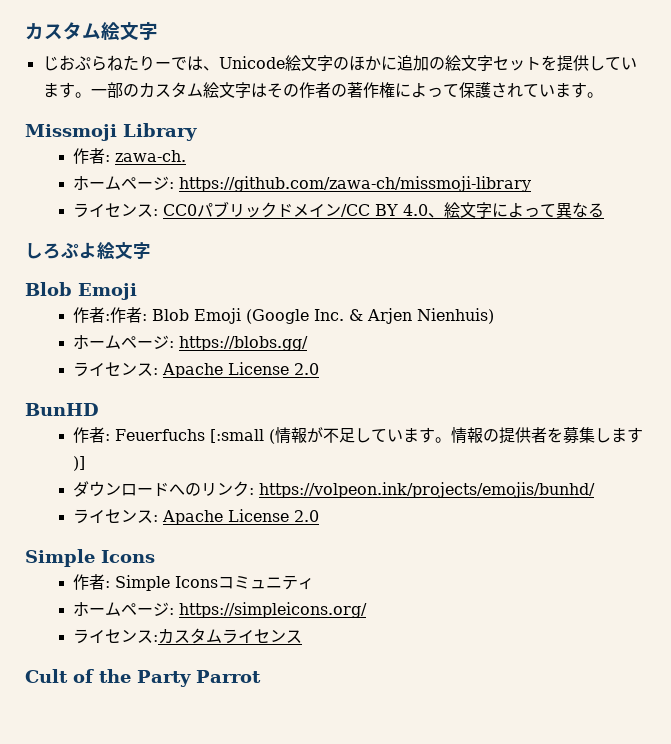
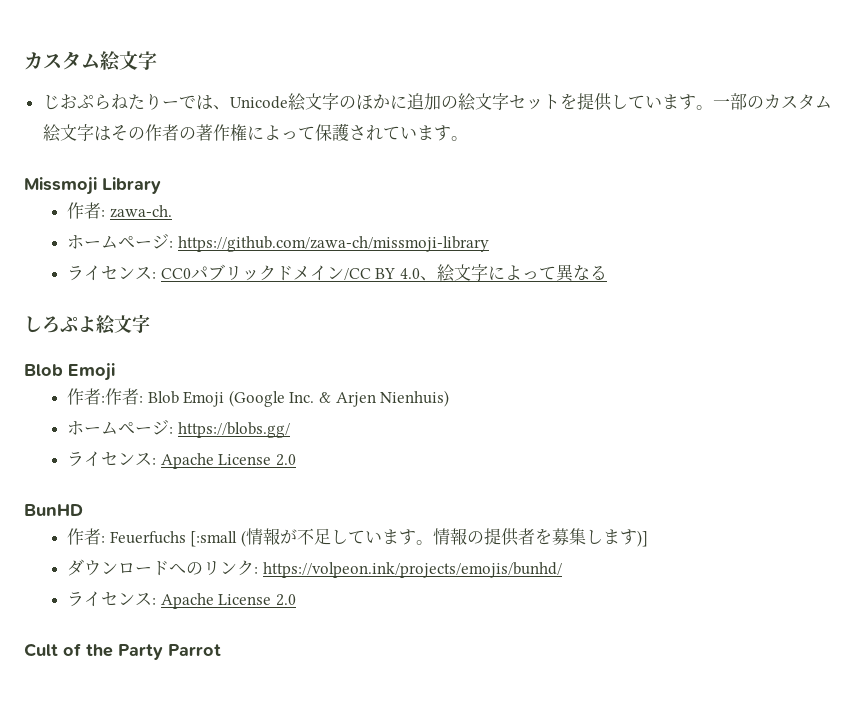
[25,549,155,567] [73,574,315,591] [73,602,368,618] [73,628,303,644] // Simple Icons // 作者: Simple Iconsコミュニティ // ホームページ: https://simpleicons.org/ // ライセンス:カスタムライセンス -> (296, 600) none

